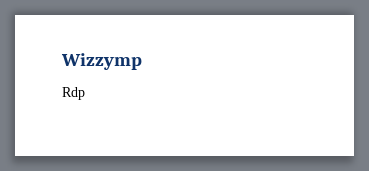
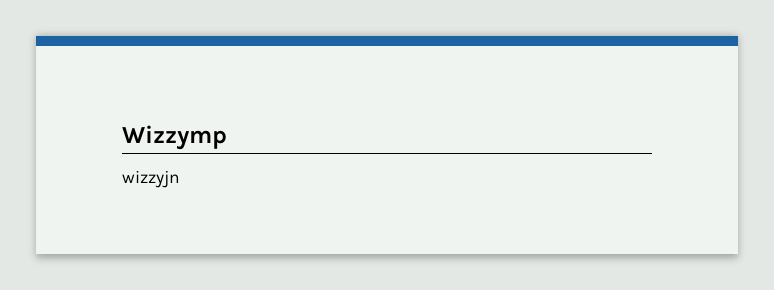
[62,87,85,100] Rdp -> [122,170,180,188] wizzyjn

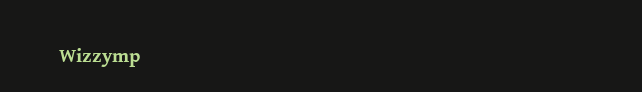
[122,170,180,188] // wizzyjn -> (140, 57) none

